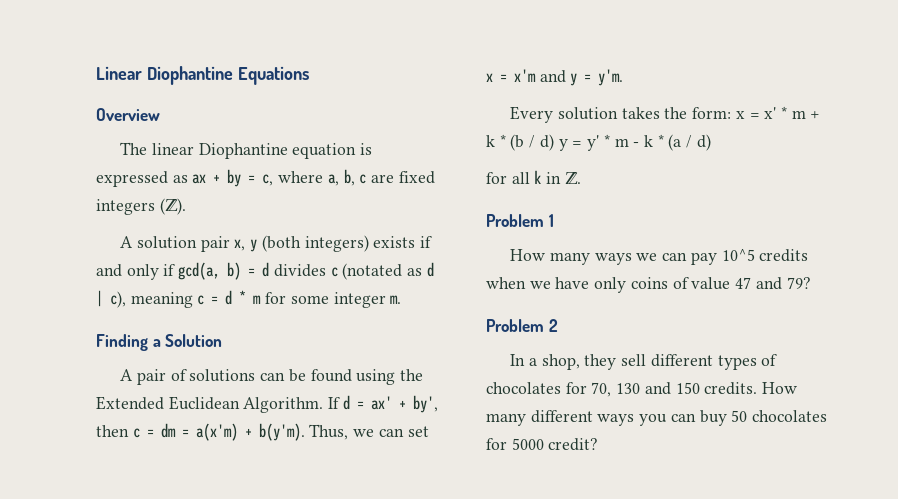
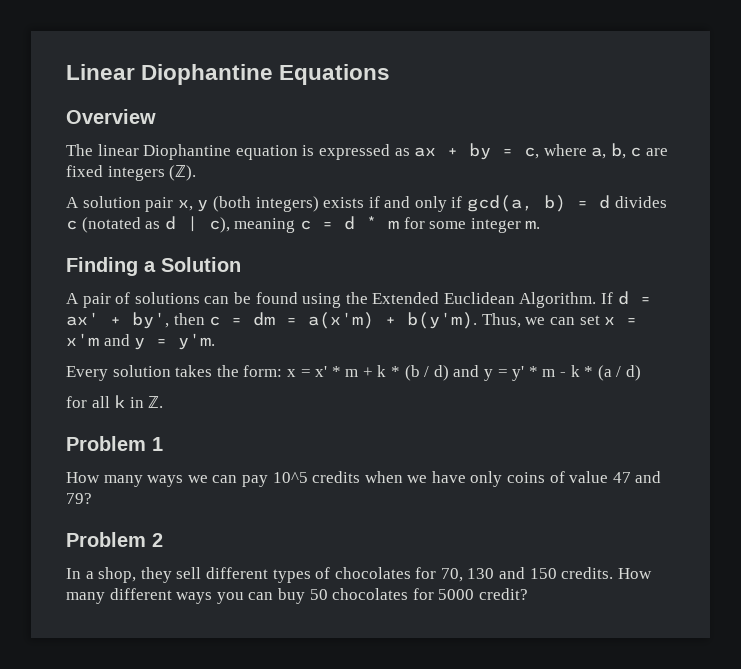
(554, 142) none -> [453,365,480,377] and

